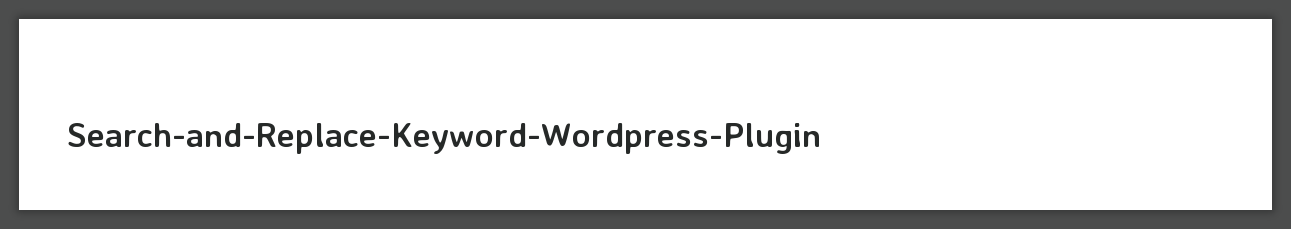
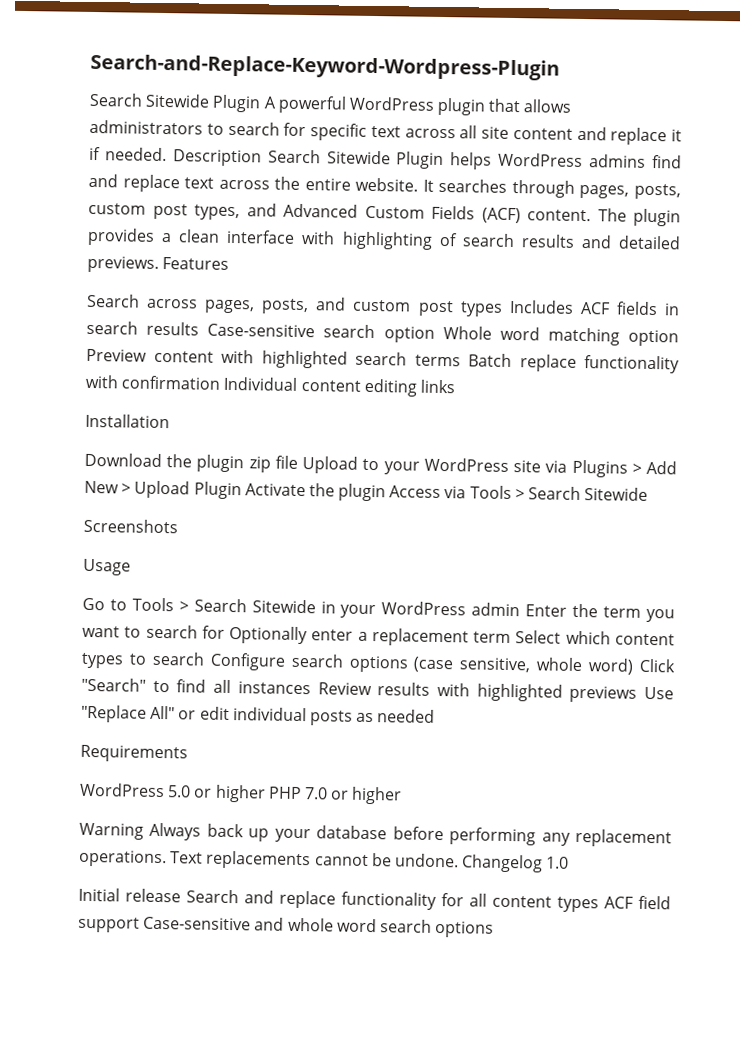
(821, 138) none -> [89,92,573,116] [89,119,682,146] [89,146,683,170] [88,173,681,200] [88,202,681,227] [87,227,682,250] [87,255,230,273] [86,293,680,317] [86,320,679,347] [86,348,680,374] [85,374,455,397] [85,413,170,429] [84,452,677,478] [84,480,649,502] [83,518,178,534] [83,558,131,576] [82,597,675,623] [82,624,675,647] [81,651,676,675] [81,677,674,703] [81,704,436,726] [80,744,188,763] [80,782,403,805] [79,822,673,848] [78,849,570,873] [78,887,671,913] [78,916,495,938] // Search Sitewide Plugin A powerful WordPress plugin that allows administrators to search for specific text across all site content and replace it if needed. Description Search Sitewide Plugin helps WordPress admins find and replace text across the entire website. It searches through pages, posts, custom post types, and Advanced Custom Fields (ACF) content. The plugin provides a clean interface with highlighting of search results and detailed previews. Features // Search across pages, posts, and custom post types Includes ACF fields in search results Case-sensitive search option Whole word matching option Preview content with highlighted search terms Batch replace functionality with confirmation Individual content editing links // Installation // Download the plugin zip file Upload to your WordPress site via Plugins > Add New > Upload Plugin Activate the plugin Access via Tools > Search Sitewide // Screenshots // Usage // Go to Tools > Search Sitewide in your WordPress admin Enter the term you want to search for Optionally enter a replacement term Select which content types to search Configure search options (case sensitive, whole word) Click "Search" to find all instances Review results with highlighted previews Use "Replace All" or edit individual posts as needed // Requirements // WordPress 5.0 or higher PHP 7.0 or higher // Warning Always back up your database before performing any replacement operations. Text replacements cannot be undone. Changelog 1.0 // Initial release Search and replace functionality for all content types ACF field support Case-sensitive and whole word search options

